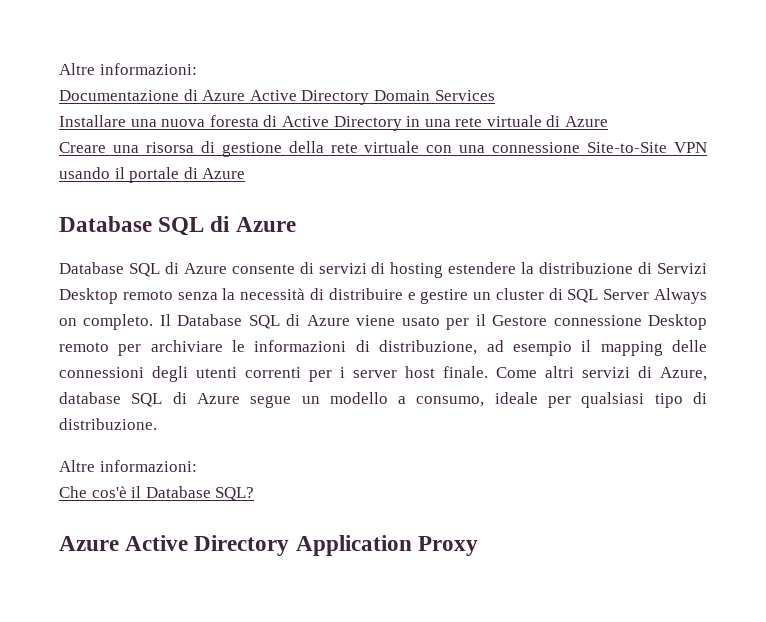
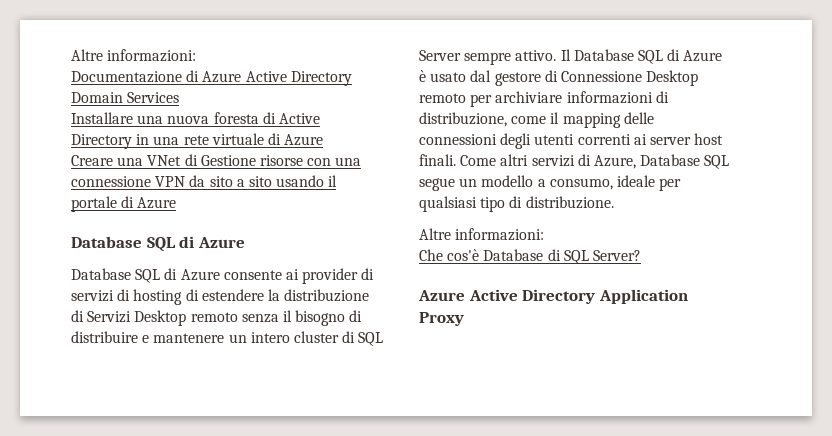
[145,141,707,157] risorsa di gestione della rete virtuale con una connessione Site-to-Site VPN -> [147,154,362,166] [71,175,272,187] VNet di Gestione risorse con una connessione VPN da sito a sito
(295, 269) none -> [285,268,359,284] ai provider
(444, 270) none -> [185,289,199,301] di
[222,288,306,300] la necessità -> [282,310,346,326] il bisogno
[420,289,492,304] gestire un -> [153,332,290,343] mantenere un intero
[654,288,707,304] [59,314,154,330] Always on completo. -> [464,50,557,65] sempre attivo.
[356,314,642,330] viene usato per il Gestore connessione -> [419,70,642,86] è usato dal gestore di Connessione
[232,340,246,352] le -> (563, 97) none
[486,340,572,356] ad esempio -> [511,116,547,124] come
[309,367,345,382] per i -> [633,134,647,145] ai
[443,366,488,378] finale. -> [419,154,456,166] finali.
[59,392,240,407] database SQL di Azure -> [640,154,730,169] Database SQL
[131,486,255,501] il Database SQL? -> [483,249,641,264] Database di SQL Server?

